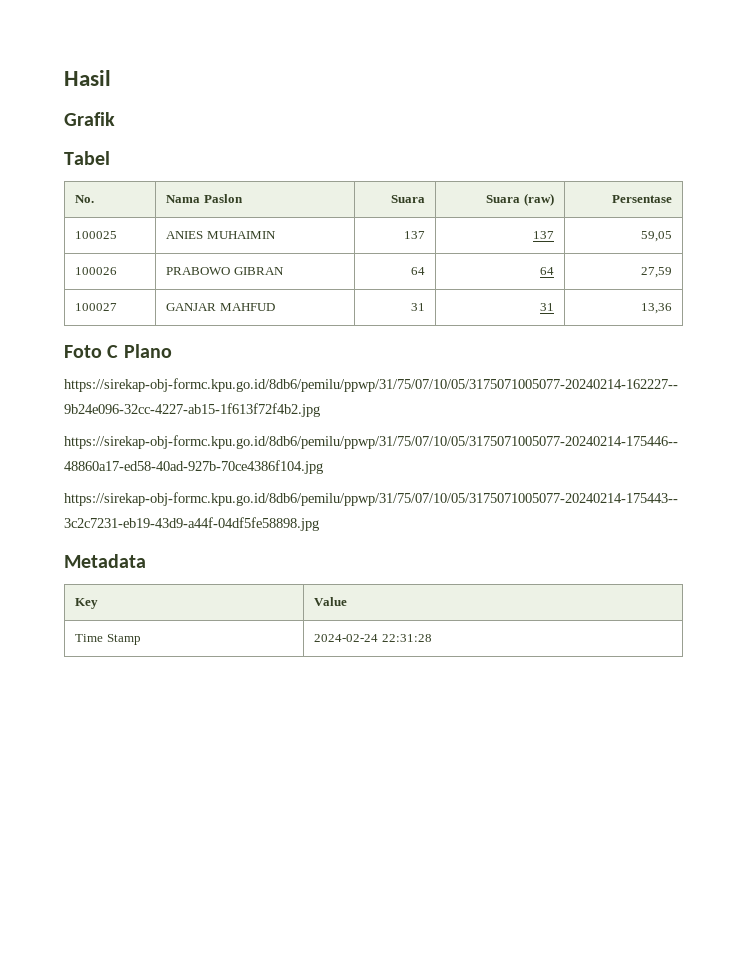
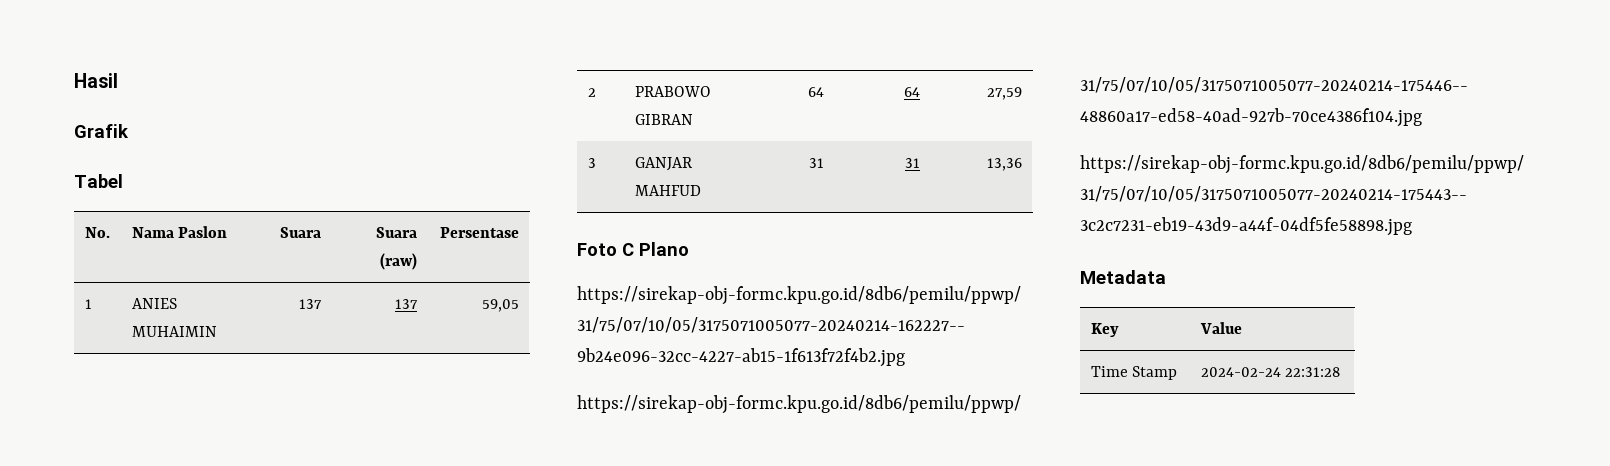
[75,231,118,239] 100025 -> [84,299,92,309] 1
[75,267,118,275] 100026 -> [587,88,596,97] 2
[75,303,118,311] 100027 -> [587,158,596,168] 3

